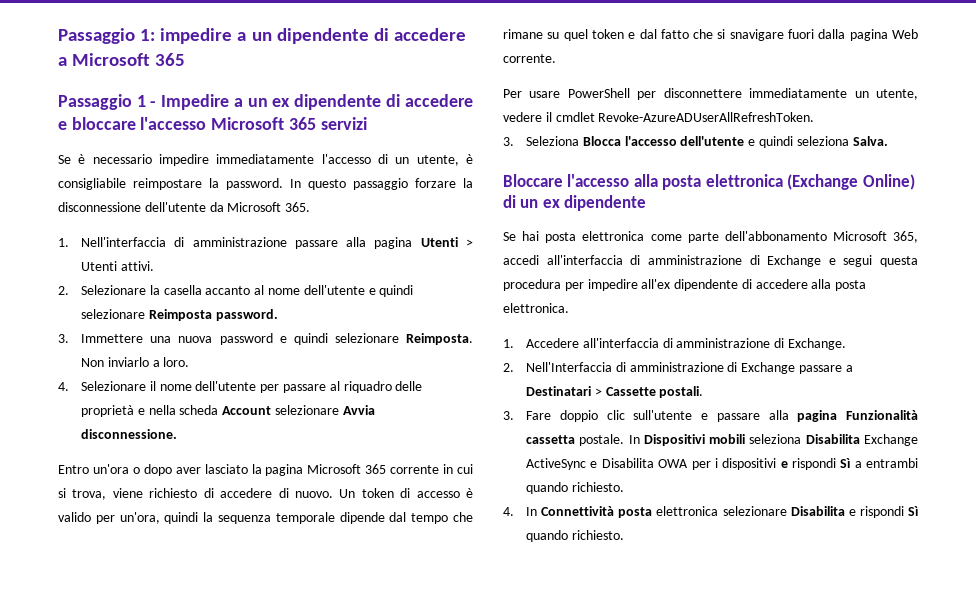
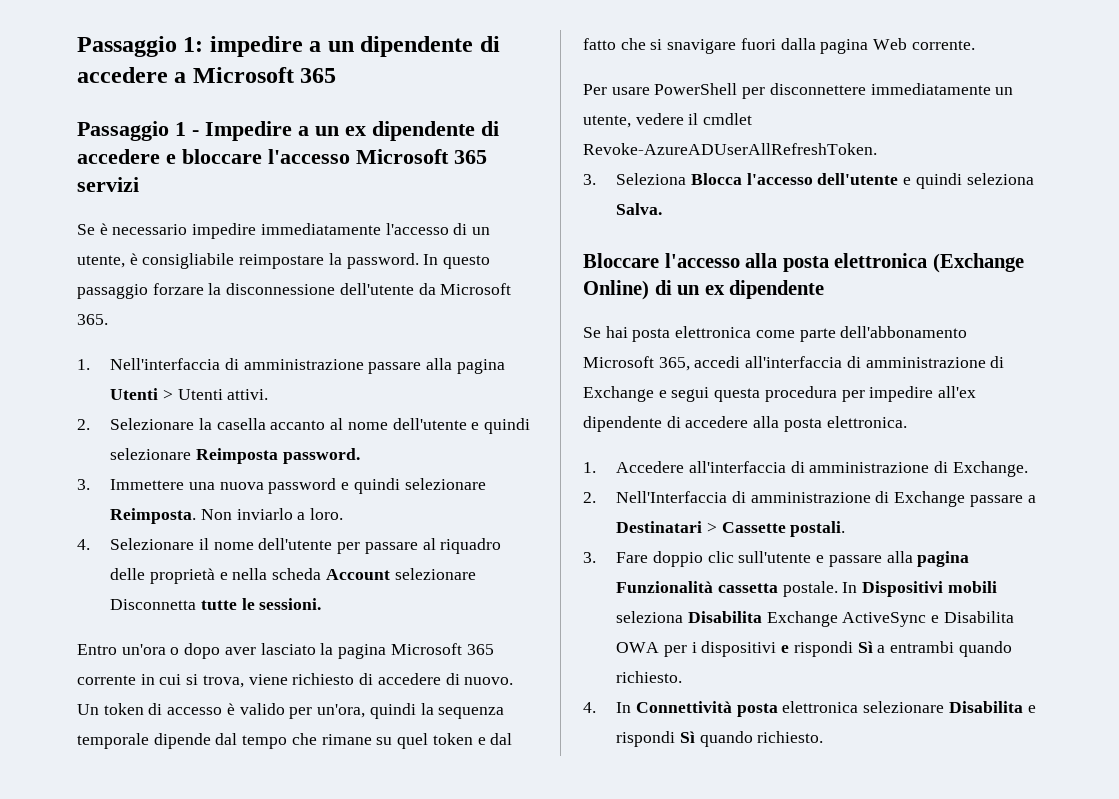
[342,405,375,415] [81,429,178,439] Avvia disconnessione. -> [110,598,322,610] Disconnetta tutte le sessioni.

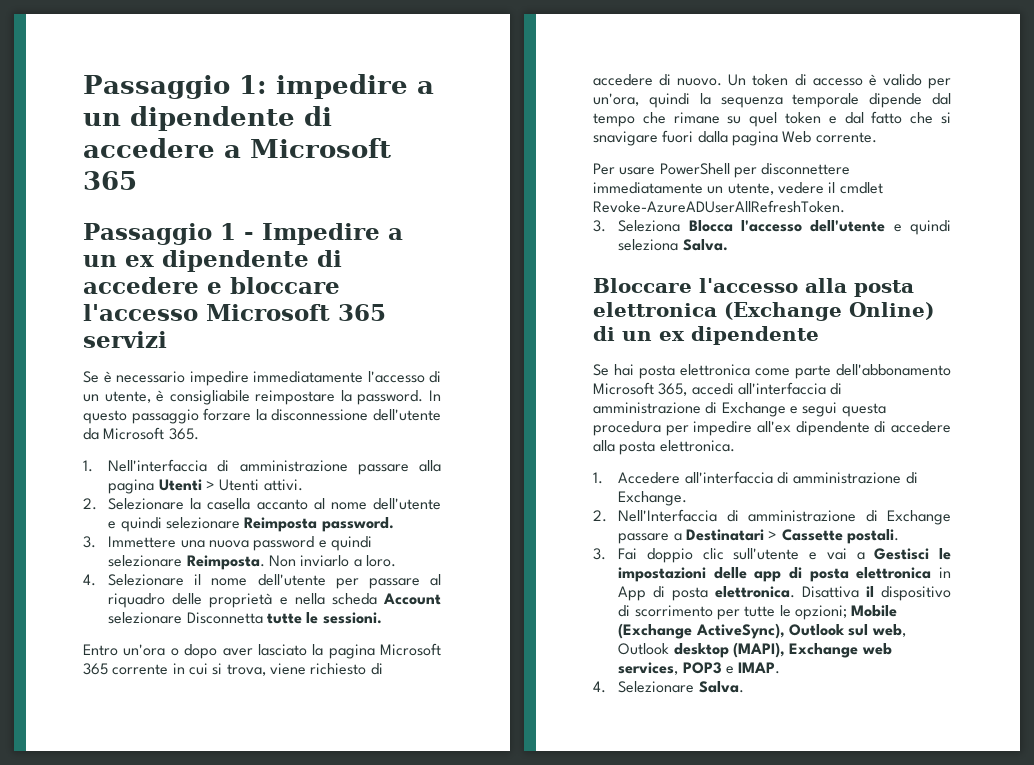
[616,552,649,563] Fare -> [618,548,638,560] Fai
[828,551,970,567] [616,581,997,597] [616,611,1014,627] [616,641,1012,657] [616,671,683,683] [583,701,1036,717] [616,731,824,747] passare alla pagina Funzionalità cassetta postale. In Dispositivi mobili seleziona Disabilita Exchange ActiveSync e Disabilita OWA per i dispositivi e rispondi Sì a entrambi quando richiesto. // 4. In Connettività posta elettronica selezionare Disabilita e rispondi Sì quando richiesto. -> [826,548,951,560] [618,567,951,582] [618,586,951,601] [618,605,898,620] [618,623,906,639] [618,642,892,658] [618,662,781,675] [593,681,744,693] vai a Gestisci le impostazioni delle app di posta elettronica in App di posta elettronica. Disattiva il dispositivo di scorrimento per tutte le opzioni; Mobile (Exchange ActiveSync), Outlook sul web, Outlook desktop (MAPI), Exchange web services, POP3 e IMAP. // 4. Selezionare Salva.

